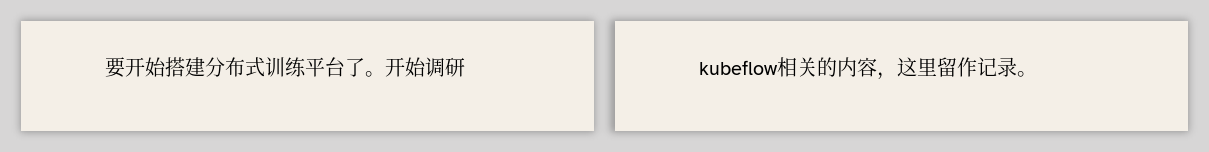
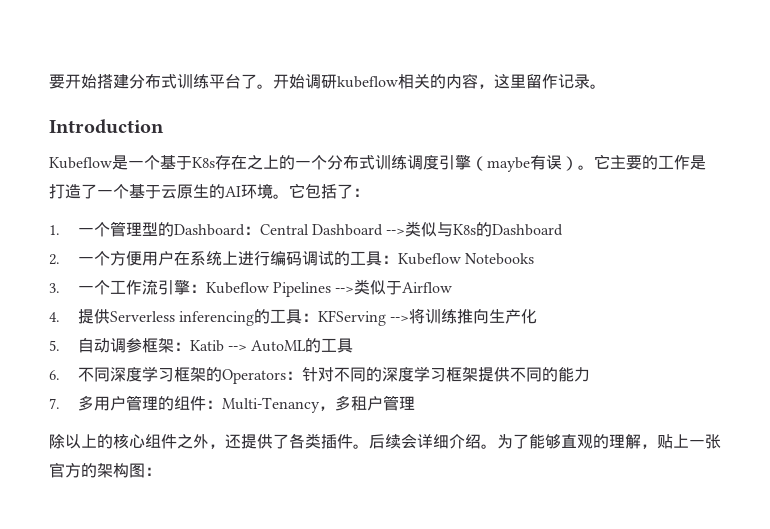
(1037, 74) none -> [49,119,164,134] [49,154,706,172] [49,183,369,199] [49,221,564,237] [49,251,534,266] [49,279,453,297] [49,308,538,326] [49,338,354,353] [49,366,590,384] [49,395,415,413] [49,433,721,449] [49,462,161,478] // Introduction // Kubeflow是一个基于K8s存在之上的一个分布式训练调度引擎（maybe有误）。它主要的工作是打造了一个基于云原生的AI环境。它包括了： // 1.一个管理型的Dashboard：Central Dashboard -->类似与K8s的Dashboard // 2.一个方便用户在系统上进行编码调试的工具：Kubeflow Notebooks // 3.一个工作流引擎：Kubeflow Pipelines -->类似于Airflow // 4.提供Serverless inferencing的工具：KFServing -->将训练推向生产化 // 5.自动调参框架：Katib --> AutoML的工具 // 6.不同深度学习框架的Operators：针对不同的深度学习框架提供不同的能力 // 7.多用户管理的组件：Multi-Tenancy，多租户管理 // 除以上的核心组件之外，还提供了各类插件。后续会详细介绍。为了能够直观的理解，贴上一张官方的架构图：

